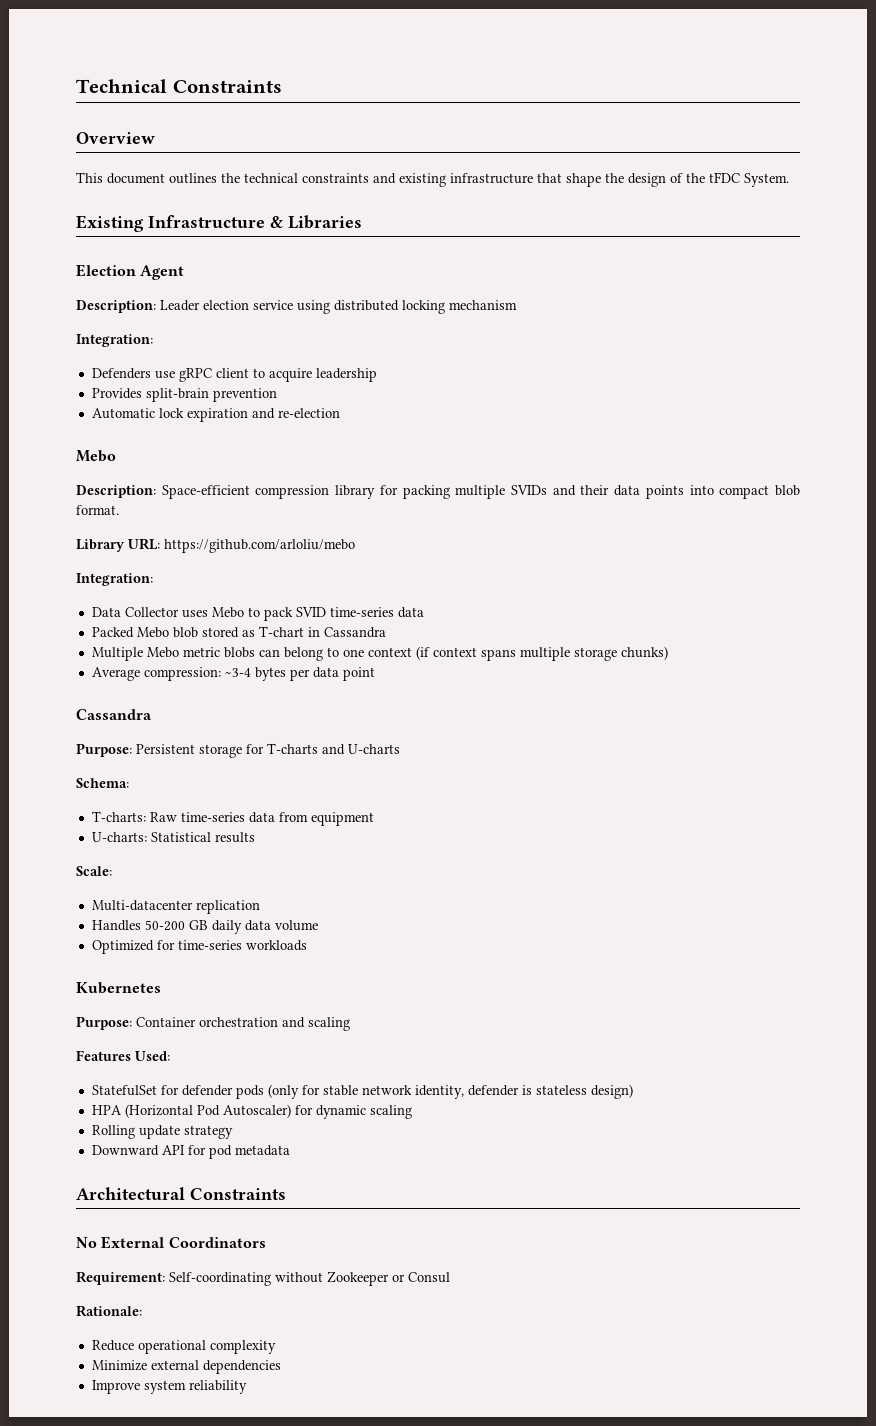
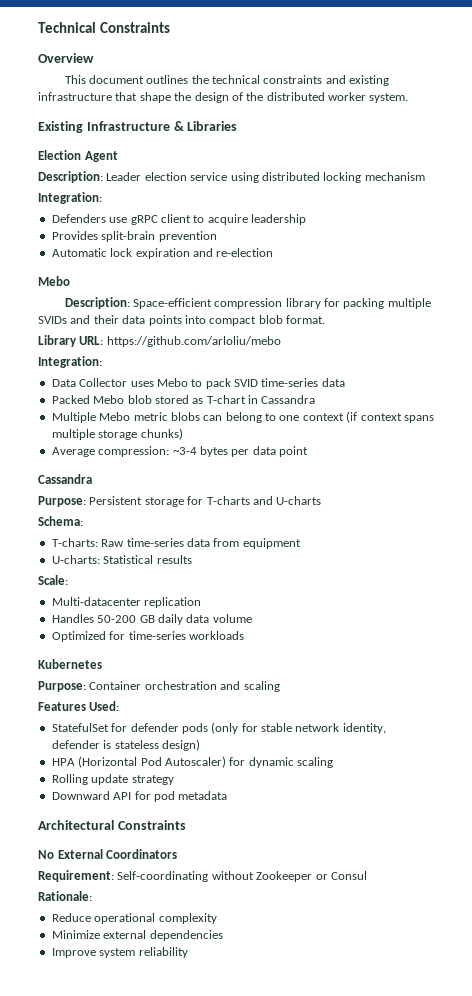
[709,172,789,187] tFDC System. -> [266,92,409,103] distributed worker system.

